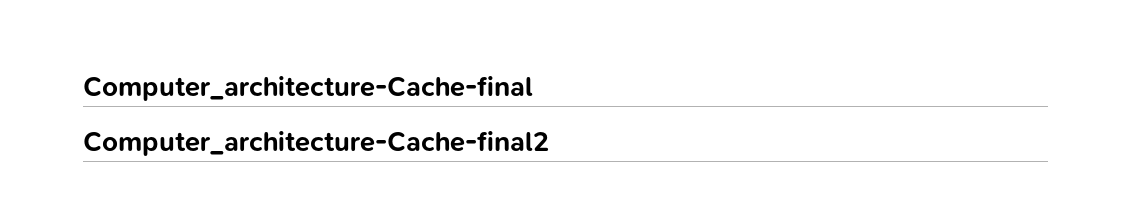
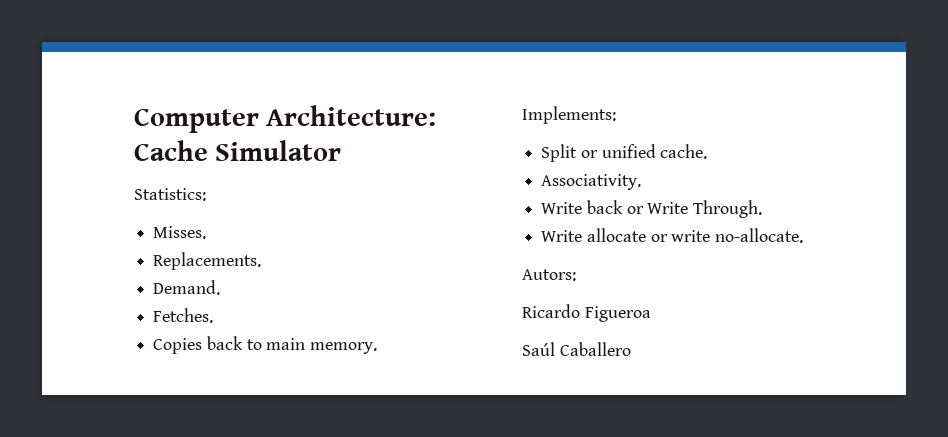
[83,76,533,101] [83,131,549,156] Computer_architecture-Cache-final // Computer_architecture-Cache-final2 -> [134,105,437,133] [134,140,342,161] [134,188,206,201] [153,226,207,239] [153,252,262,270] [153,280,221,295] [153,308,214,323] [153,336,378,354] [522,106,616,124] [541,144,708,162] [541,174,642,190] [541,200,763,218] [541,228,804,243] [522,269,576,281] [522,304,651,322] [522,342,631,356] Computer Architecture: Cache Simulator // Statistics: // Misses. // Replacements. // Demand. // Fetches. // Copies back to main memory. // Implements: // Split or unified cache. // Associativity. // Write back or Write Through. // Write allocate or write no-allocate. // Autors: // Ricardo Figueroa // Saúl Caballero

